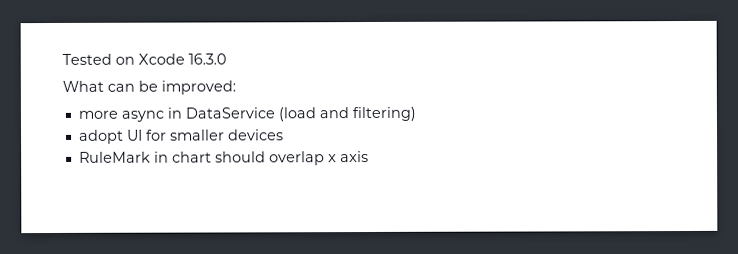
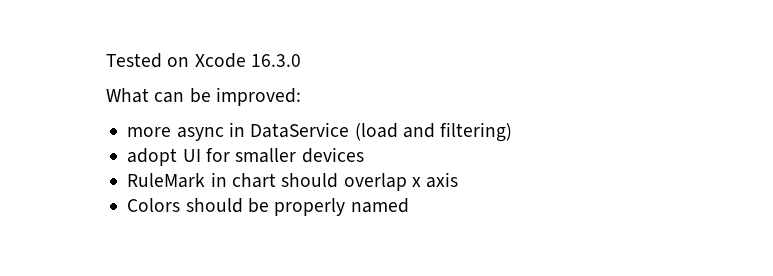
(369, 157) none -> [127,198,409,216] // Colors should be properly named

